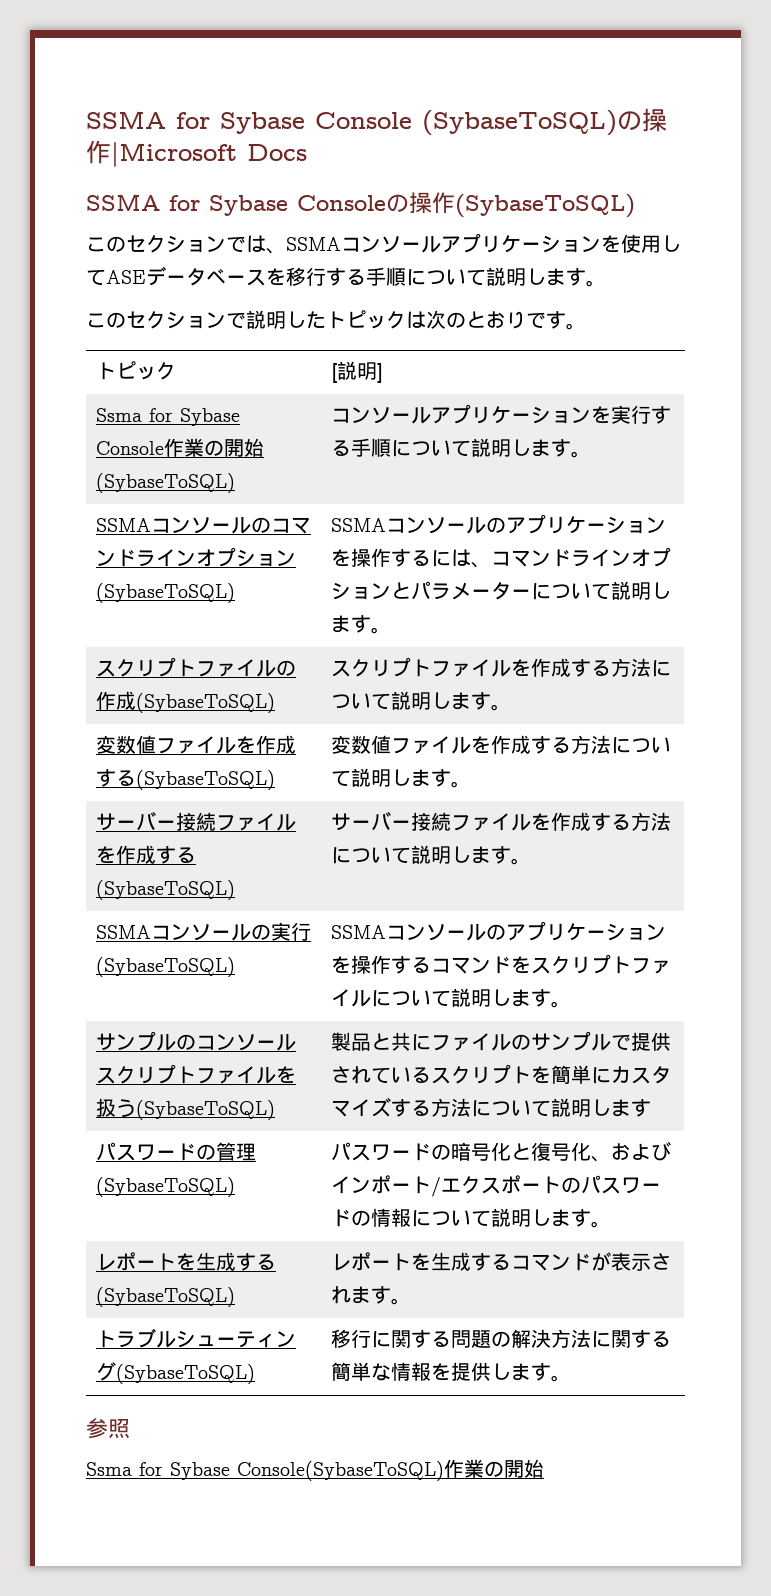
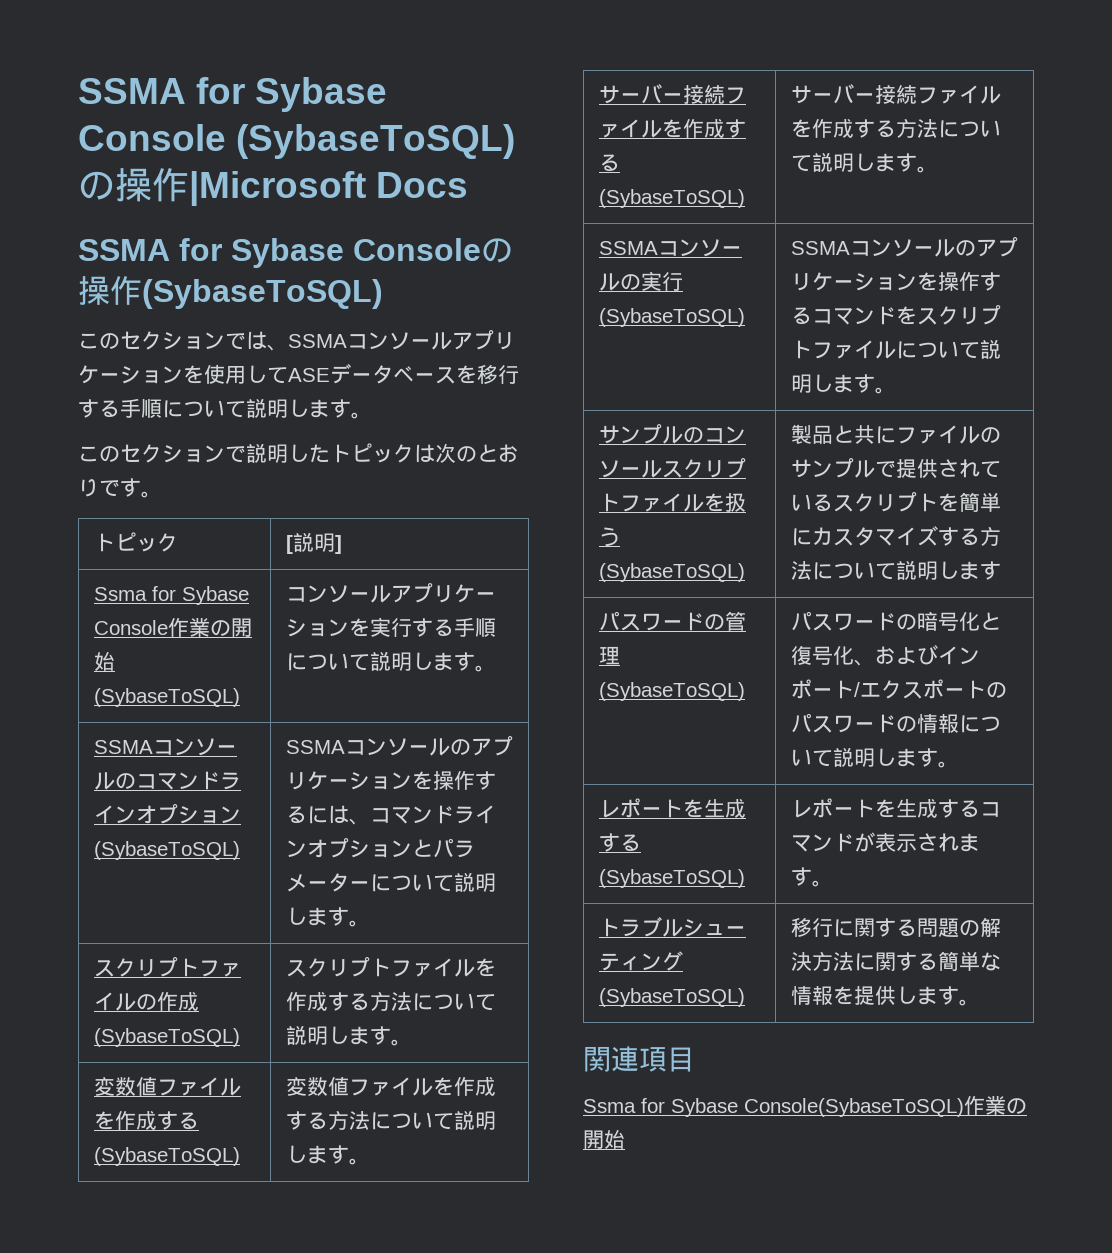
[86,1418,130,1439] 参照 -> [583,1046,695,1072] 関連項目

